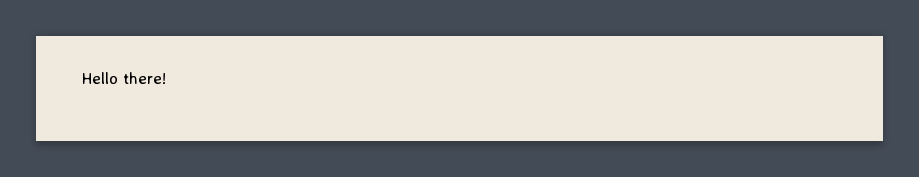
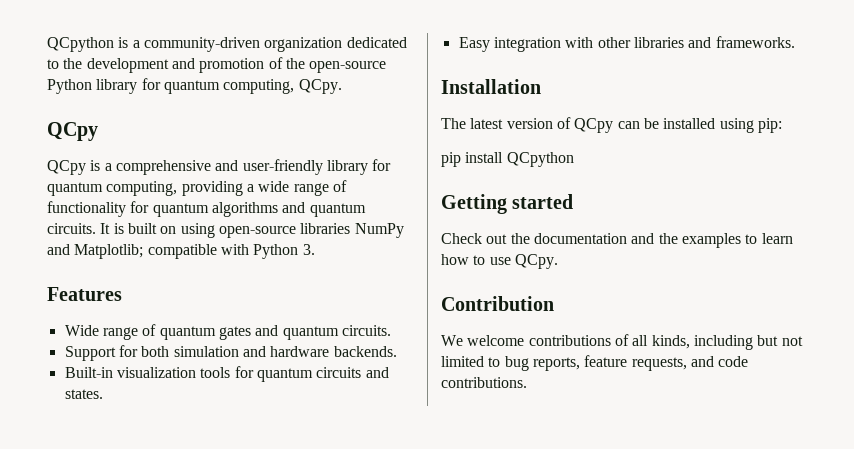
[82,72,166,84] Hello there! -> [47,37,407,52] [47,57,387,73] [47,78,342,94] [47,122,98,141] [47,159,392,175] [47,180,347,196] [47,201,366,217] [47,223,404,238] [47,244,315,259] [47,287,122,301] [64,324,391,340] [64,345,397,361] [64,366,389,382] [64,389,103,399] [458,36,795,52] [441,79,541,94] [441,117,782,133] [441,152,574,167] [441,194,574,214] [441,233,793,248] [441,254,558,269] [441,296,554,311] [441,334,803,350] [441,355,749,371] [441,377,527,388] QCpython is a community-driven organization dedicated to the development and promotion of the open-source Python library for quantum computing, QCpy. // QCpy // QCpy is a comprehensive and user-friendly library for quantum computing, providing a wide range of functionality for quantum algorithms and quantum circuits. It is built on using open-source libraries NumPy and Matplotlib; compatible with Python 3. // Features // Wide range of quantum gates and quantum circuits. // Support for both simulation and hardware backends. // Built-in visualization tools for quantum circuits and states. // Easy integration with other libraries and frameworks. // Installation // The latest version of QCpy can be installed using pip: // pip install QCpython // Getting started // Check out the documentation and the examples to learn how to use QCpy. // Contribution // We welcome contributions of all kinds, including but not limited to bug reports, feature requests, and code contributions.

